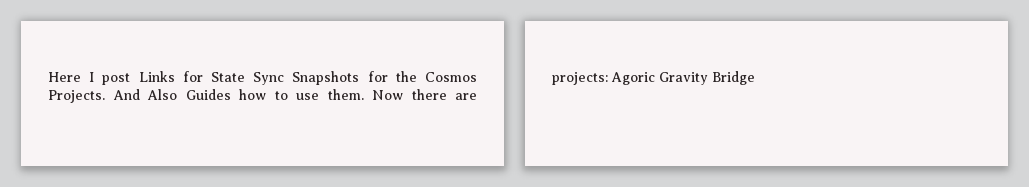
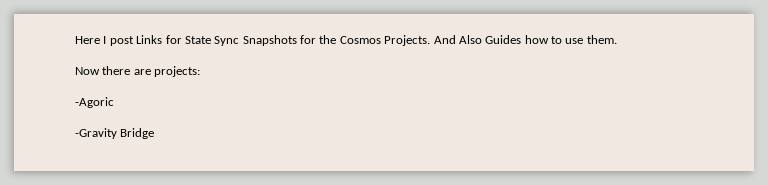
(364, 94) none -> (617, 39) //
[611,72,708,85] Agoric Gravity -> [75,97,114,108] [75,128,117,139] // -Agoric // -Gravity

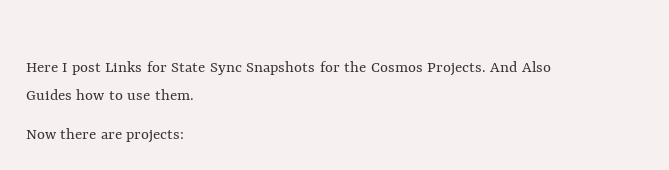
[75,97,114,108] [75,128,155,139] // -Agoric // -Gravity Bridge -> (185, 136) none

